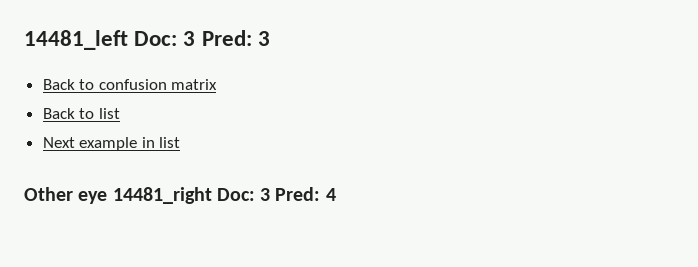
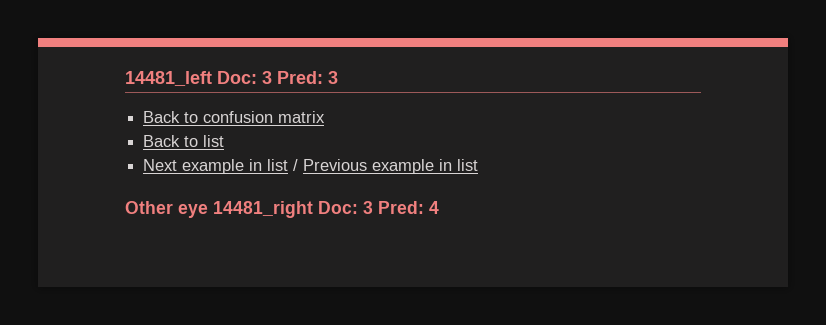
(181, 142) none -> [293,159,479,174] / Previous example in list

